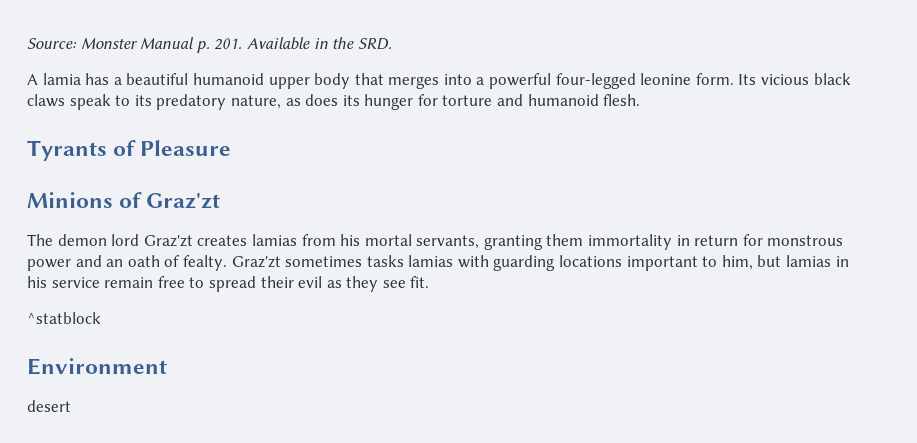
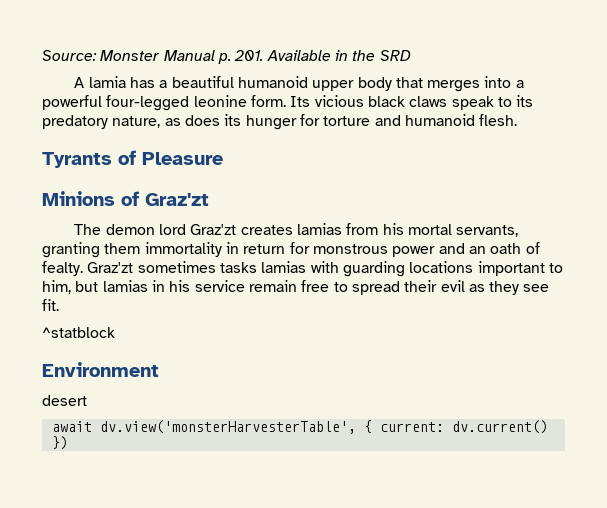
[357,38,392,50] SRD. -> [379,50,411,61] SRD
(71, 406) none -> [51,420,548,434] [51,436,68,450] // await dv.view('monsterHarvesterTable', { current: dv.current() })

